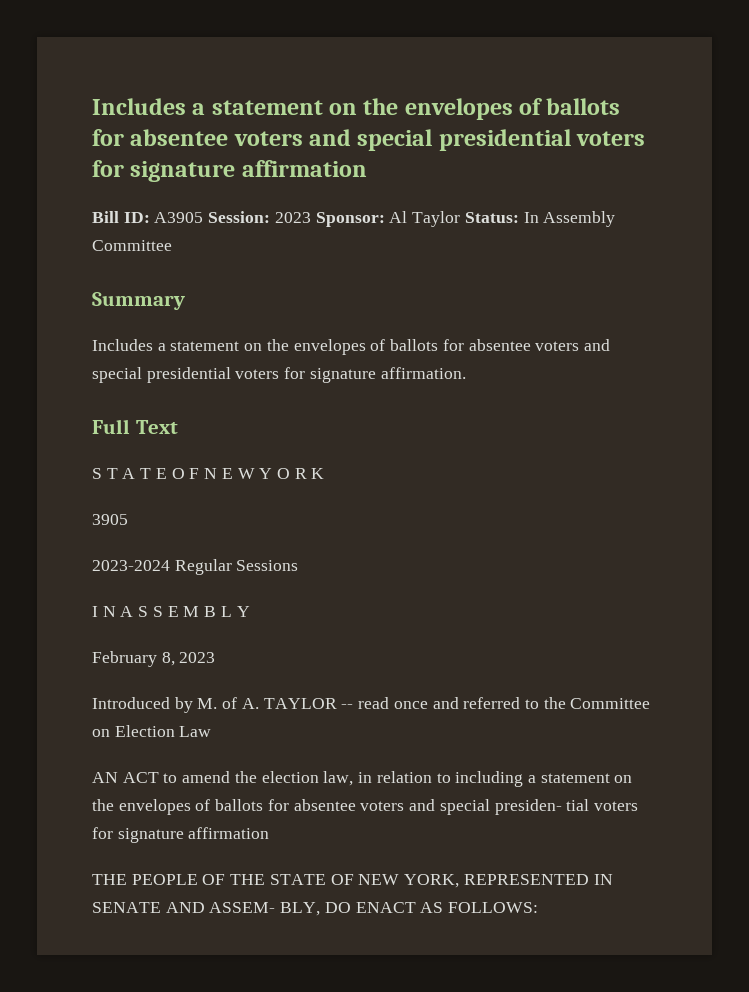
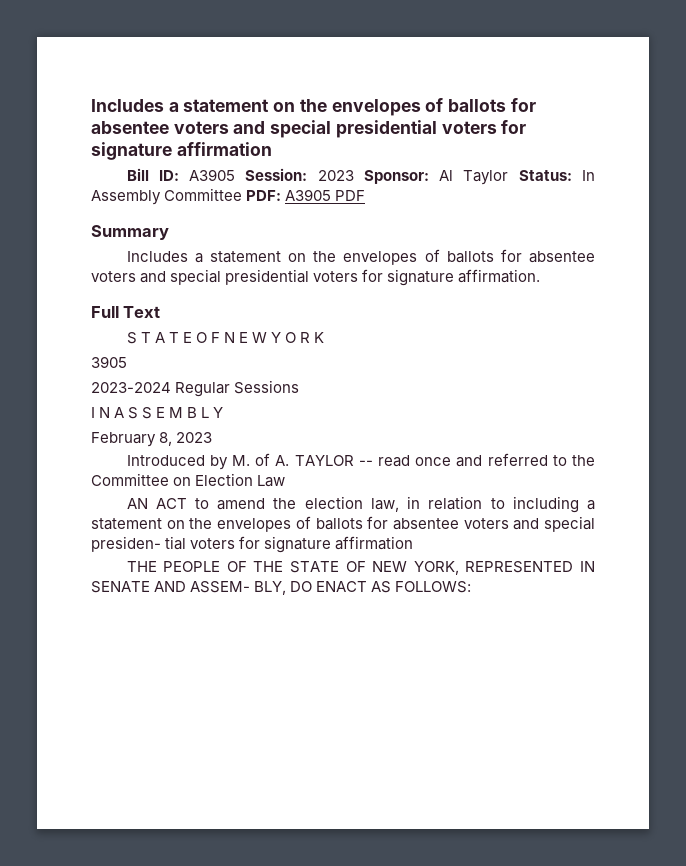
(172, 245) none -> [246,189,366,201] PDF: A3905 PDF

